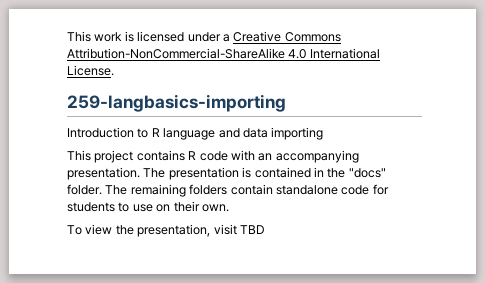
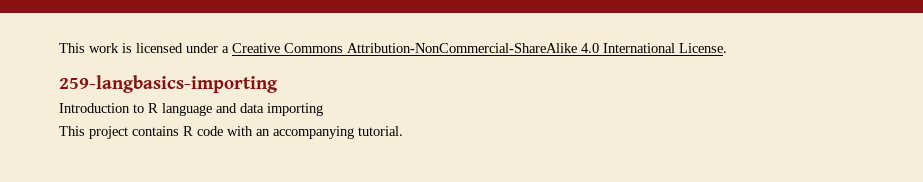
[67,167,386,180] [67,184,389,197] [67,201,229,212] [67,224,265,237] presentation. The presentation is contained in the "docs" folder. The remaining folders contain standalone code for students to use on their own. // To view the presentation, visit TBD -> [358,126,403,136] tutorial.

